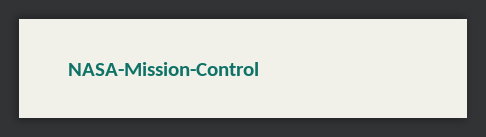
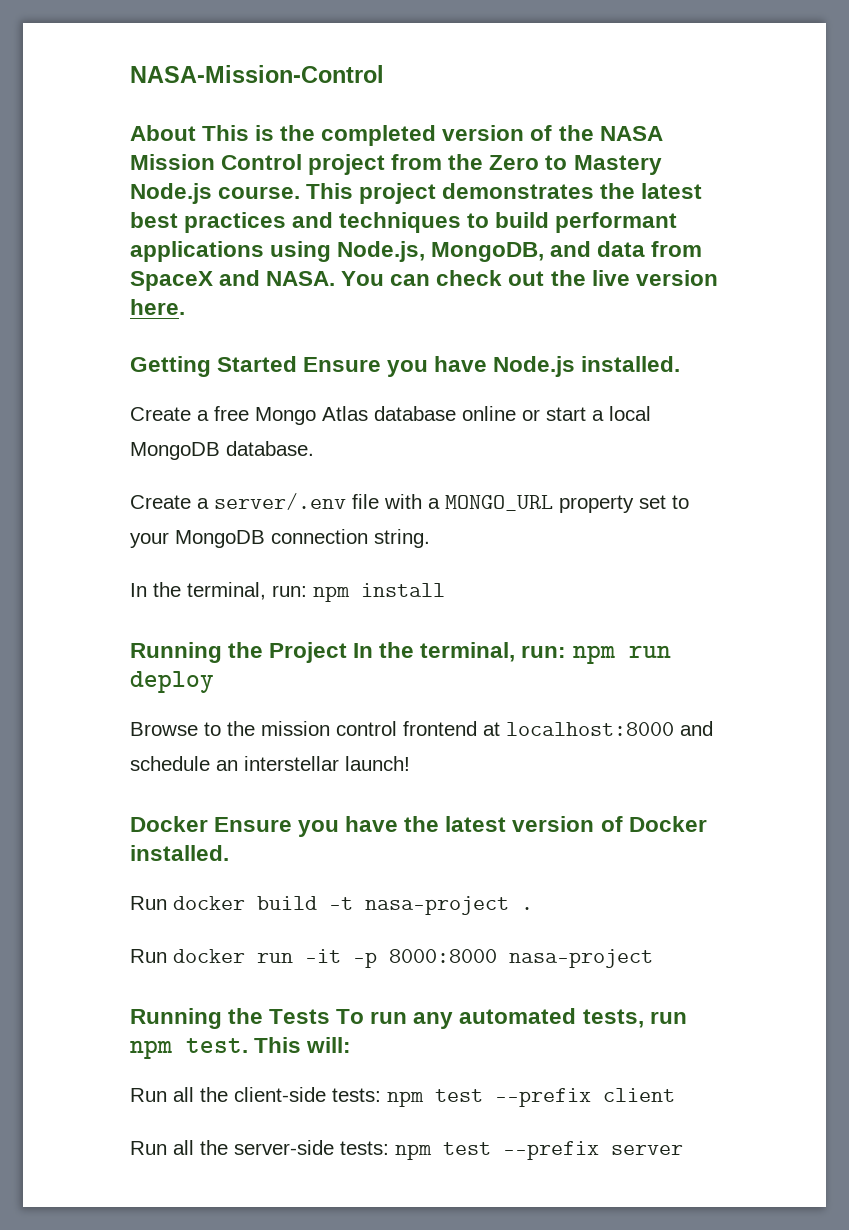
(259, 69) none -> [130,125,663,146] [130,154,662,175] [130,183,703,204] [130,212,678,233] [130,241,703,262] [130,270,718,291] [130,299,185,315] [130,356,681,377] [130,406,651,425] [130,441,314,460] [130,493,689,513] [130,529,430,548] [130,582,445,602] [130,642,671,664] [130,671,214,693] [130,721,713,736] [130,756,410,771] [130,816,707,837] [130,845,229,861] [130,896,533,915] [130,949,653,968] [130,1008,687,1029] [130,1037,352,1059] [130,1087,675,1107] [130,1140,683,1160] // About This is the completed version of the NASA Mission Control project from the Zero to Mastery Node.js course. This project demonstrates the latest best practices and techniques to build performant applications using Node.js, MongoDB, and data from SpaceX and NASA. You can check out the live version here. // Getting Started Ensure you have Node.js installed. // Create a free Mongo Atlas database online or start a local MongoDB database. // Create a server/.env file with a MONGO_URL property set to your MongoDB connection string. // In the terminal, run: npm install // Running the Project In the terminal, run: npm run deploy // Browse to the mission control frontend at localhost:8000 and schedule an interstellar launch! // Docker Ensure you have the latest version of Docker installed. // Run docker build -t nasa-project . // Run docker run -it -p 8000:8000 nasa-project // Running the Tests To run any automated tests, run npm test. This will: // Run all the client-side tests: npm test --prefix client // Run all the server-side tests: npm test --prefix server

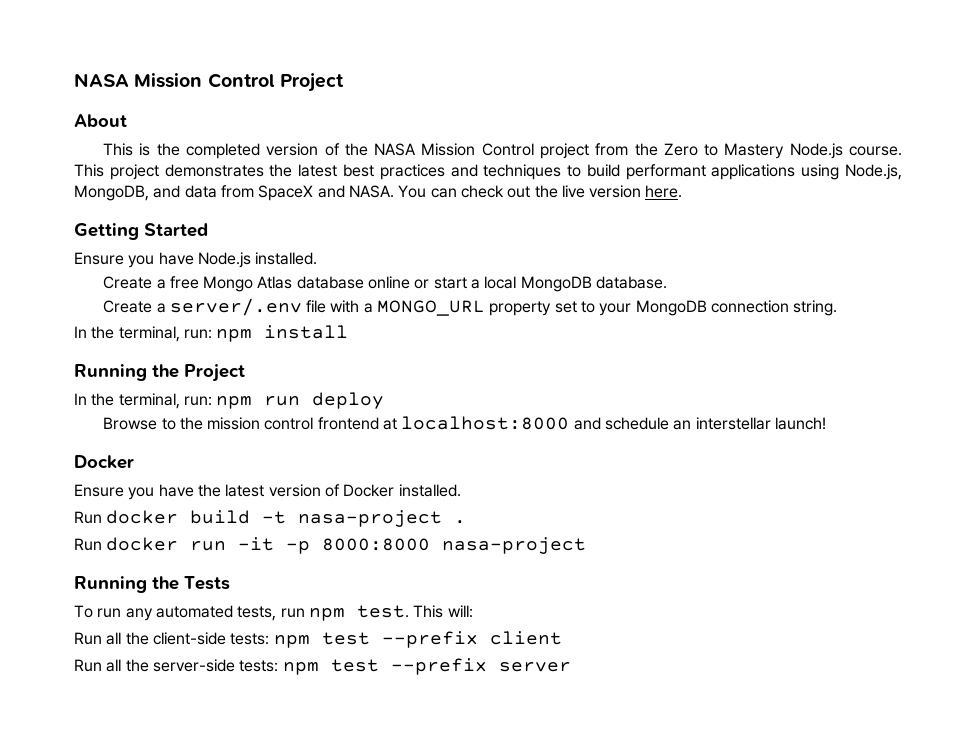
[130,65,384,83] NASA-Mission-Control -> [74,73,344,92] NASA Mission Control Project
(196, 133) none -> (127, 120) //
(298, 364) none -> (208, 230) //
(348, 652) none -> (245, 373) //
(208, 824) none -> (134, 462) //
(331, 1016) none -> (230, 583) //

